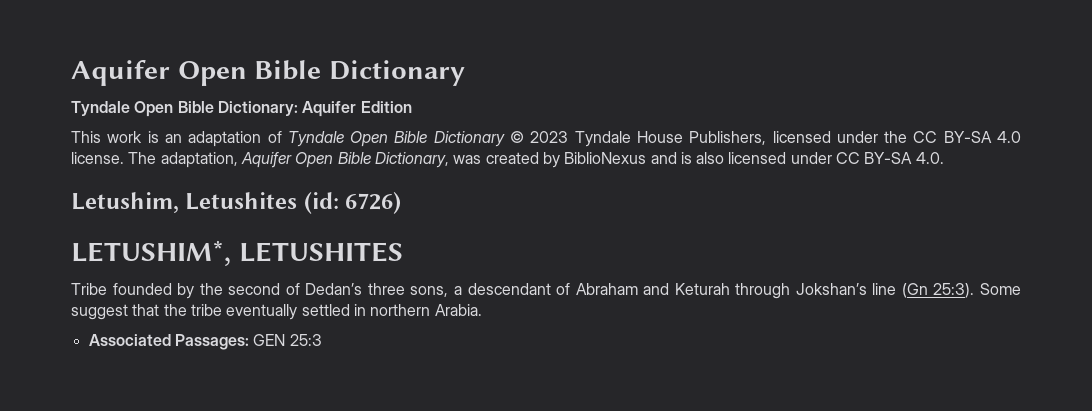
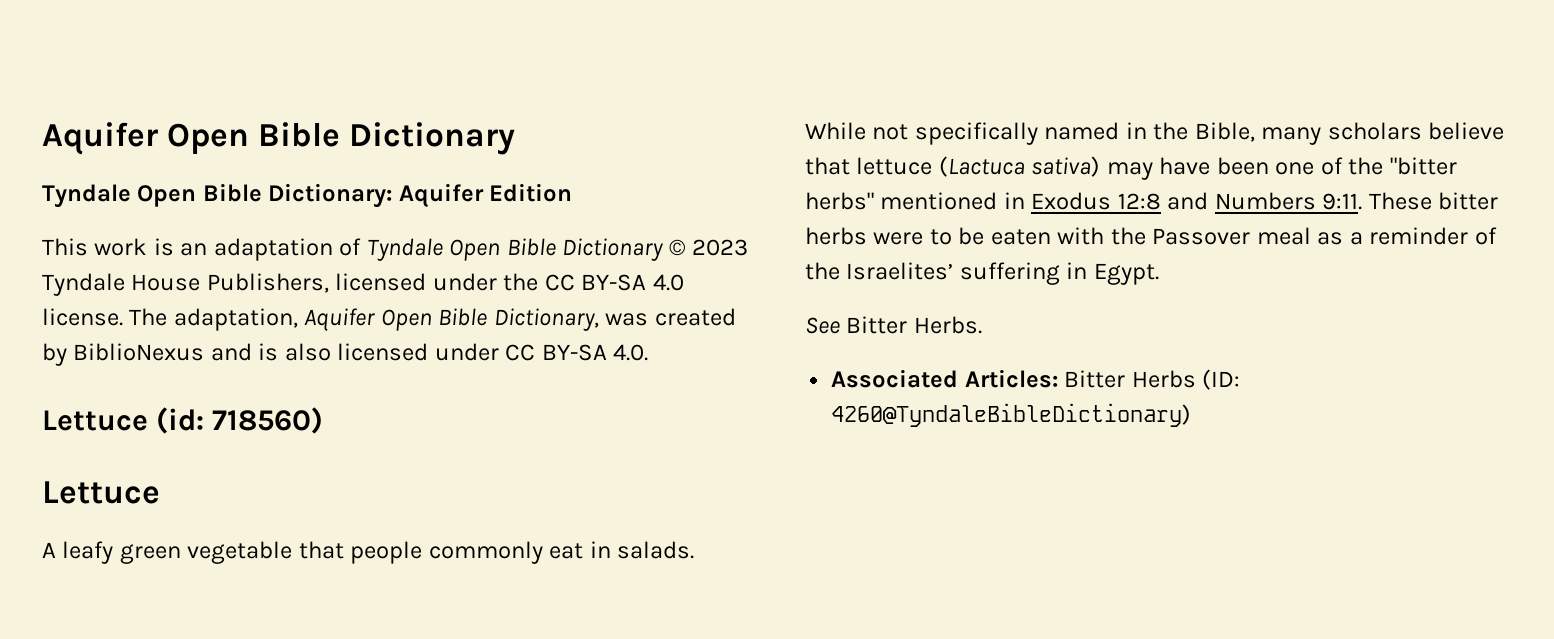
[71,192,402,214] [71,240,403,266] [71,283,1021,299] [71,304,482,320] [88,334,322,350] Letushim, Letushites (id: 6726) // LETUSHIM*, LETUSHITES // Tribe founded by the second of Dedan’s three sons, a descendant of Abraham and Keturah through Jokshan’s line (Gn 25:3). Some suggest that the tribe eventually settled in northern Arabia. // Associated Passages: GEN 25:3 -> [42,407,324,434] [42,481,160,504] [42,541,695,564] [805,122,1505,145] [805,156,1457,180] [805,192,1499,210] [805,227,1497,245] [805,262,1159,285] [805,316,982,334] [831,369,1241,390] [831,403,1192,427] Lettuce (id: 718560) // Lettuce // A leafy green vegetable that people commonly eat in salads. While not specifically named in the Bible, many scholars believe that lettuce (Lactuca sativa) may have been one of the "bitter herbs" mentioned in Exodus 12:8 and Numbers 9:11. These bitter herbs were to be eaten with the Passover meal as a reminder of the Israelites’ suffering in Egypt. // See Bitter Herbs. // Associated Articles: Bitter Herbs (ID: 4260@TyndaleBibleDictionary)

